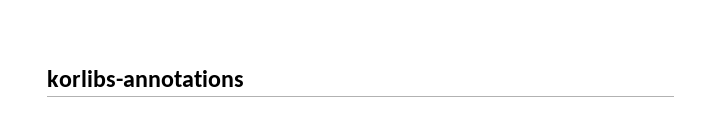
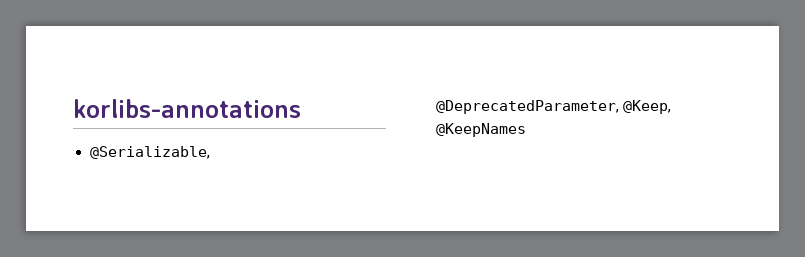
(244, 78) none -> [90,146,211,159] [436,100,672,114] [436,123,527,137] // @Serializable, @DeprecatedParameter, @Keep, @KeepNames

